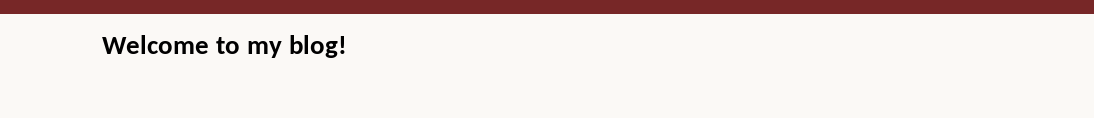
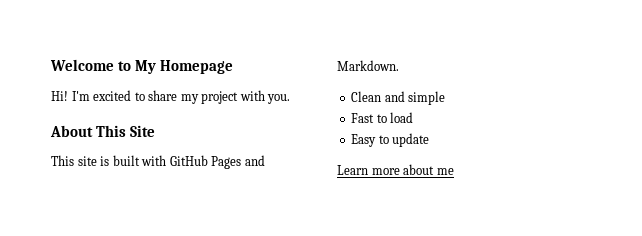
[247,35,348,58] my blog! -> [135,60,234,74] [51,90,291,104] [50,125,155,137] [51,155,265,169] [337,60,399,71] [351,91,446,105] [351,112,414,123] [351,133,430,147] [337,164,454,175] My Homepage // Hi! I'm excited to share my project with you. // About This Site // This site is built with GitHub Pages and Markdown. // Clean and simple // Fast to load // Easy to update // Learn more about me

